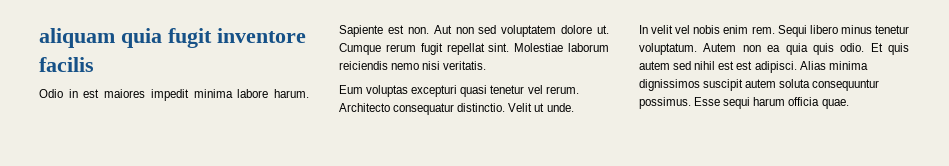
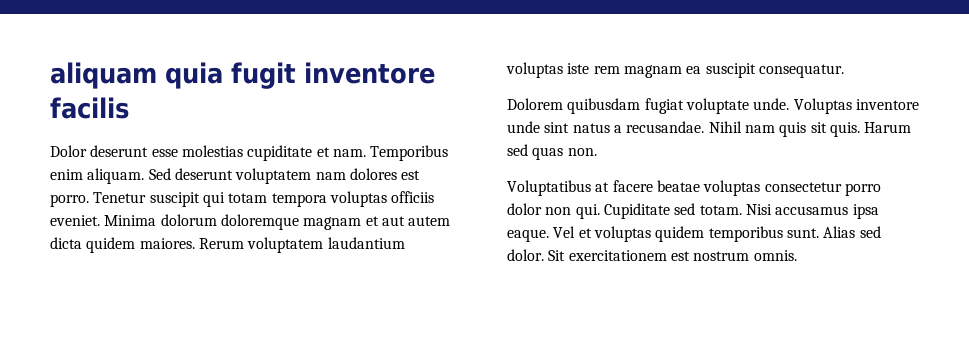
[39,89,309,101] [339,25,609,37] [339,43,609,55] [339,61,487,70] [339,85,579,97] [339,103,574,115] [639,25,909,37] [639,43,909,55] [639,61,868,73] [639,79,880,91] [639,97,849,109] Odio in est maiores impedit minima labore harum. Sapiente est non. Aut non sed voluptatem dolore ut. Cumque rerum fugit repellat sint. Molestiae laborum reiciendis nemo nisi veritatis. // Eum voluptas excepturi quasi tenetur vel rerum. Architecto consequatur distinctio. Velit ut unde. // In velit vel nobis enim rem. Sequi libero minus tenetur voluptatum. Autem non ea quia quis odio. Et quis autem sed nihil est est adipisci. Alias minima dignissimos suscipit autem soluta consequuntur possimus. Esse sequi harum officia quae. -> [50,145,449,161] [50,168,421,184] [50,191,435,207] [50,214,451,230] [50,237,405,253] [506,62,844,78] [507,98,919,114] [507,121,912,137] [507,144,597,160] [507,180,881,196] [507,203,879,219] [507,226,881,242] [507,249,797,261] Dolor deserunt esse molestias cupiditate et nam. Temporibus enim aliquam. Sed deserunt voluptatem nam dolores est porro. Tenetur suscipit qui totam tempora voluptas officiis eveniet. Minima dolorum doloremque magnam et aut autem dicta quidem maiores. Rerum voluptatem laudantium voluptas iste rem magnam ea suscipit consequatur. // Dolorem quibusdam fugiat voluptate unde. Voluptas inventore unde sint natus a recusandae. Nihil nam quis sit quis. Harum sed quas non. // Voluptatibus at facere beatae voluptas consectetur porro dolor non qui. Cupiditate sed totam. Nisi accusamus ipsa eaque. Vel et voluptas quidem temporibus sunt. Alias sed dolor. Sit exercitationem est nostrum omnis.

